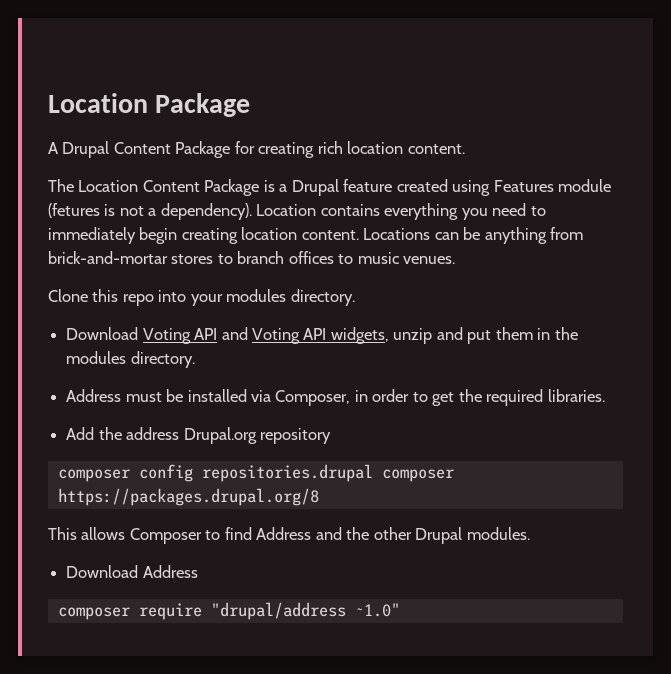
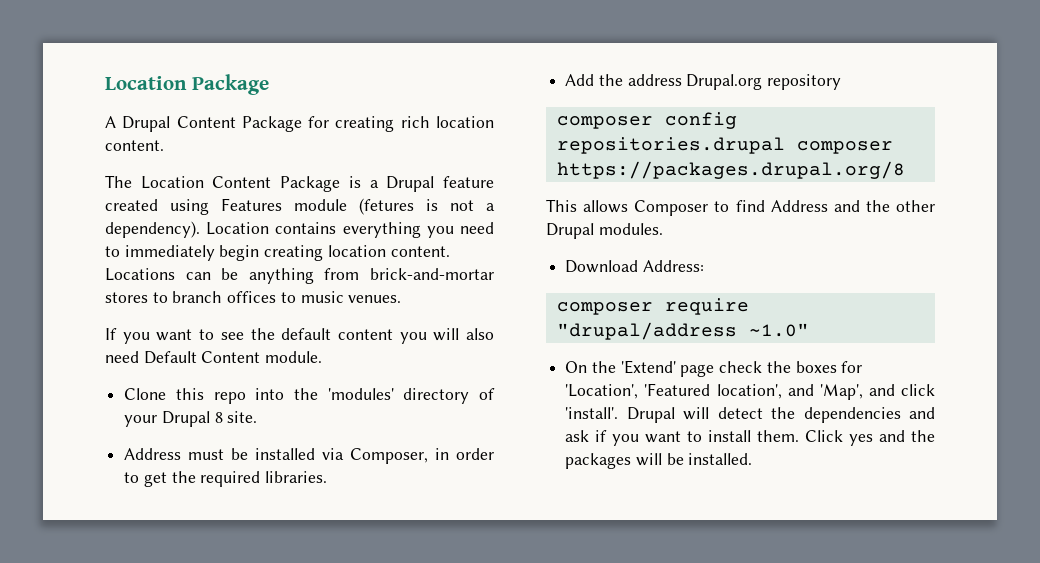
[48,289,355,306] [66,327,578,344] [66,351,195,368] Clone this repo into your modules directory. // Download Voting API and Voting API widgets, unzip and put them in the modules directory. -> [105,328,494,344] [105,351,323,364] [124,388,496,404] [124,411,258,427] If you want to see the default content you will also need Default Content module. // Clone this repo into the 'modules' directory of your Drupal 8 site.
[142,565,198,578] Address -> [642,260,704,272] Address:
(400, 610) none -> [565,360,863,377] [565,383,935,400] [565,407,935,423] [565,430,935,446] [565,453,753,469] // On the 'Extend' page check the boxes for 'Location', 'Featured location', and 'Map', and click 'install'. Drupal will detect the dependencies and ask if you want to install them. Click yes and the packages will be installed.

